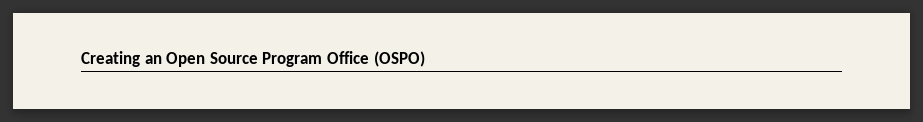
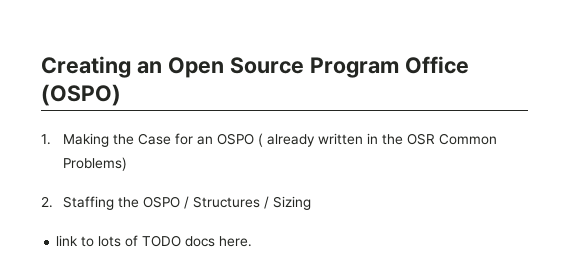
(425, 59) none -> [41,133,497,147] [62,157,127,171] [41,196,311,210] [56,235,253,247] // 1. Making the Case for an OSPO ( already written in the OSR Common Problems) // 2. Staffing the OSPO / Structures / Sizing // link to lots of TODO docs here.

